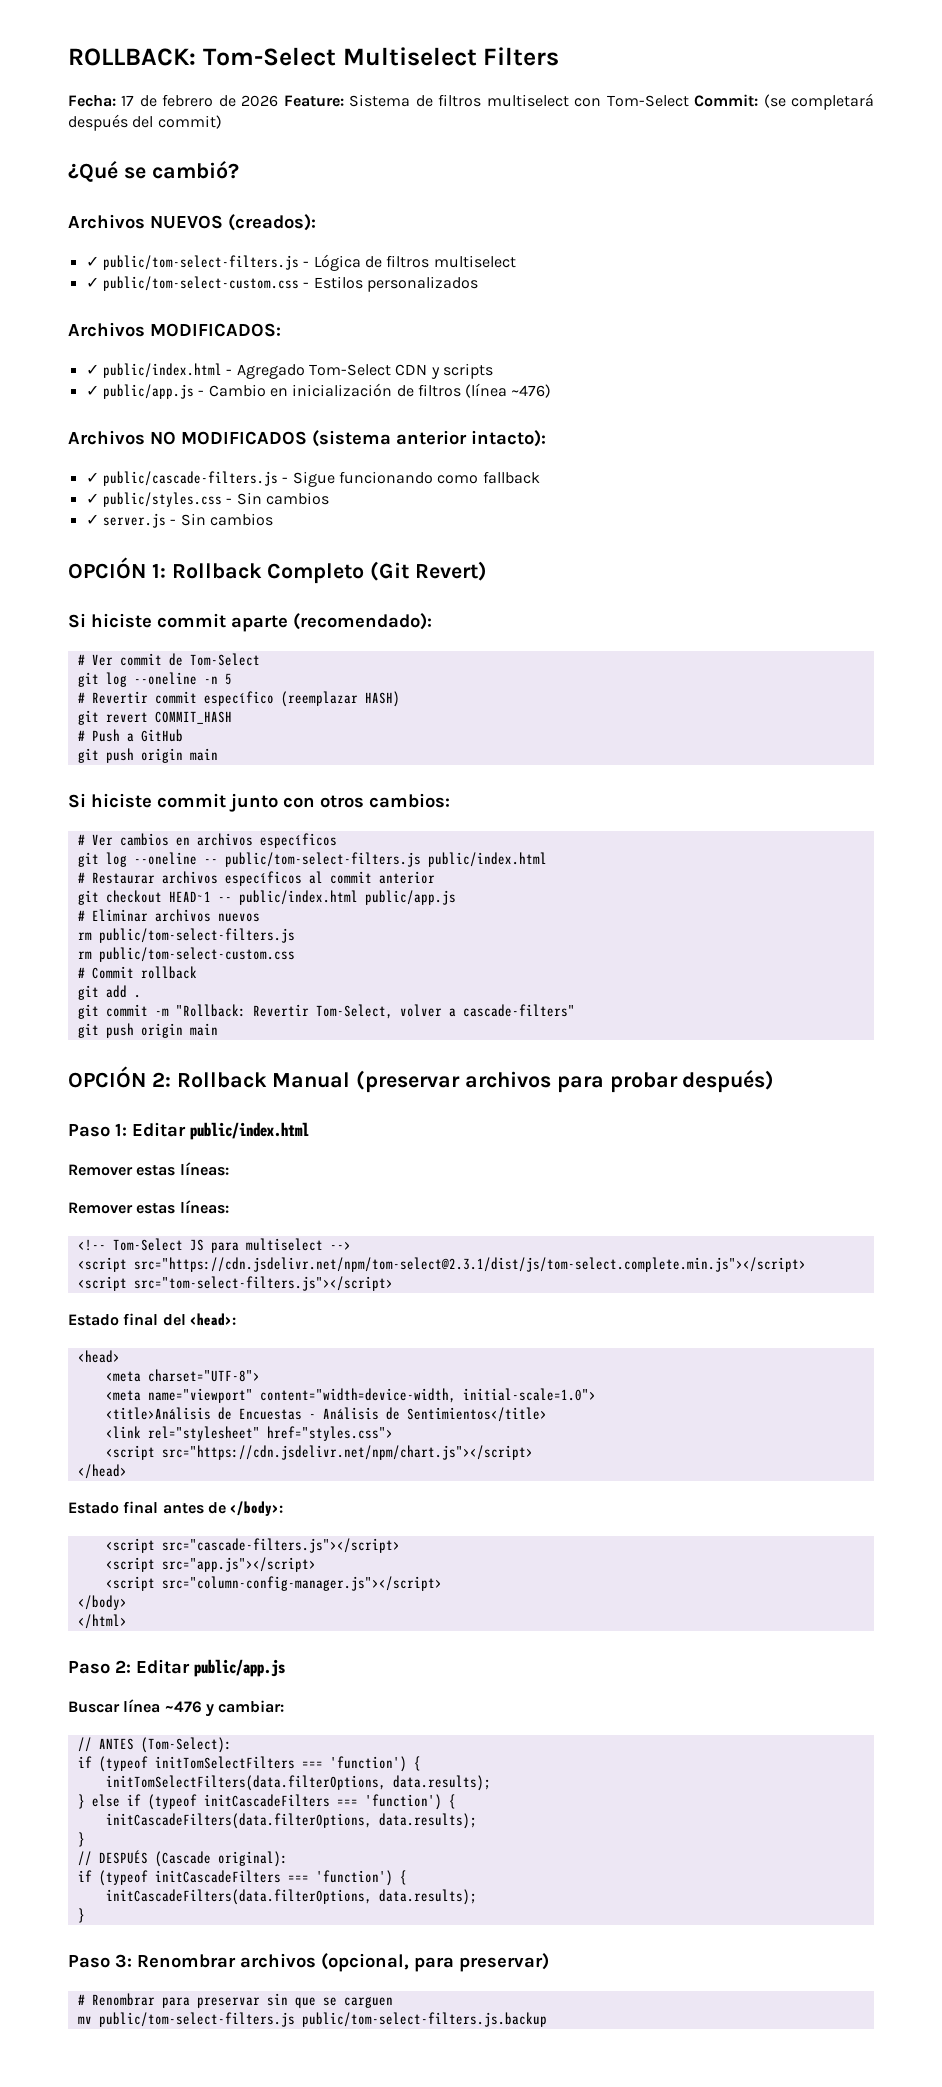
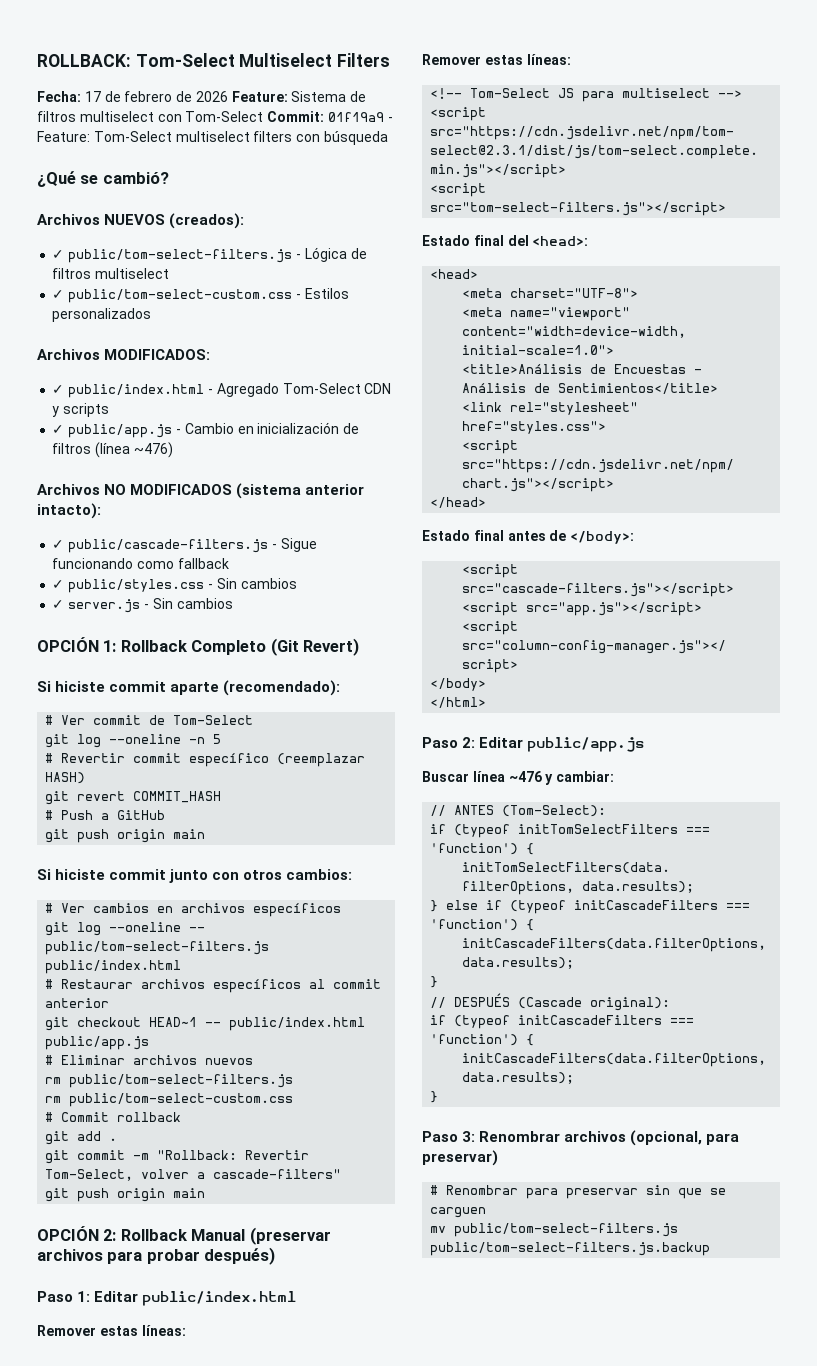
[763,93,875,110] [68,114,222,131] (se completará después del commit) -> [327,112,393,122] [37,131,388,145] 01f19a9 - Feature: Tom-Select multiselect filters con búsqueda

